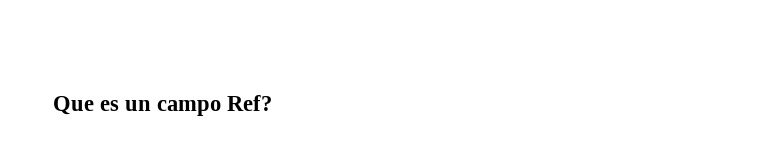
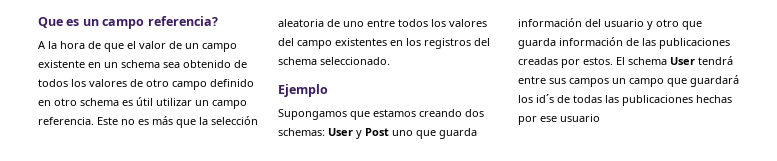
[227,95,273,111] Ref? -> [147,16,218,26] [38,41,237,52] [38,60,247,68] [38,79,254,90] [38,97,247,109] [38,116,258,128] [278,19,487,27] [278,38,490,49] [278,57,390,65] [278,84,328,97] [278,109,484,120] [278,128,477,139] [518,18,702,30] [518,37,730,49] [518,56,733,68] [518,75,739,87] [518,94,732,106] [518,114,600,125] referencia? // A la hora de que el valor de un campo existente en un schema sea obtenido de todos los valores de otro campo definido en otro schema es útil utilizar un campo referencia. Este no es más que la selección aleatoria de uno entre todos los valores del campo existentes en los registros del schema seleccionado. // Ejemplo // Supongamos que estamos creando dos schemas: User y Post uno que guarda información del usuario y otro que guarda información de las publicaciones creadas por estos. El schema User tendrá entre sus campos un campo que guardará los id´s de todas las publicaciones hechas por ese usuario

